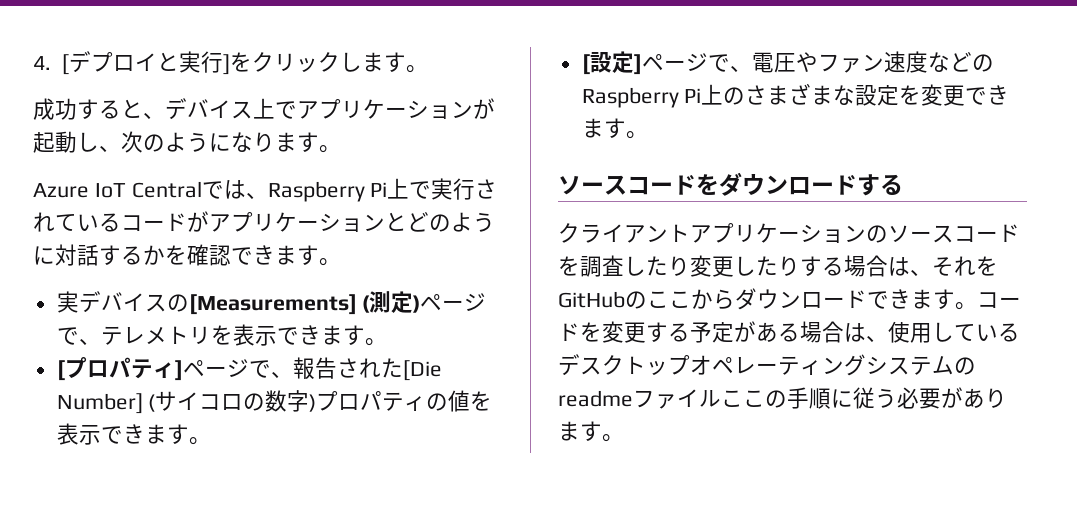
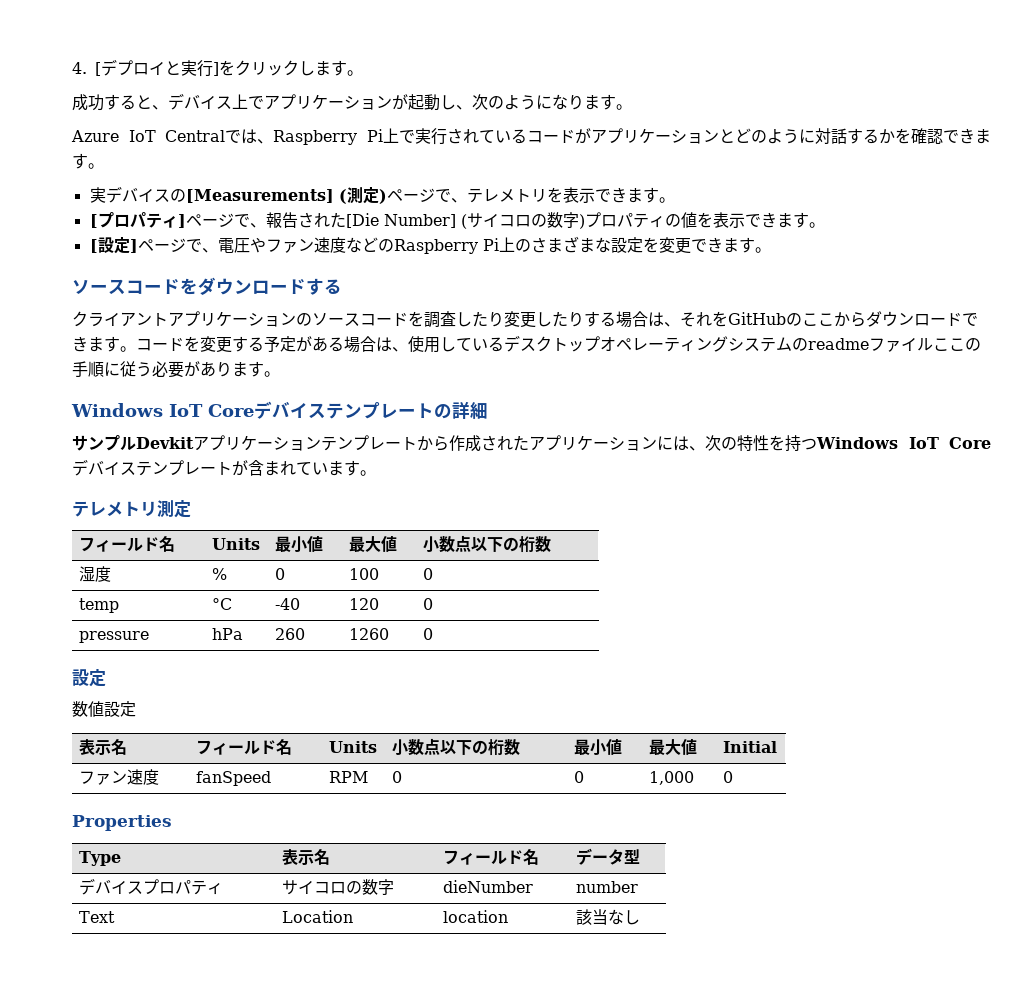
(624, 438) none -> [71,401,488,419] [72,435,991,452] [72,459,376,476] [72,500,191,518] [78,536,175,552] [211,538,260,550] [274,535,323,552] [348,535,397,552] [422,535,551,553] [78,566,111,582] [211,568,227,580] [274,568,285,580] [348,568,379,580] [422,568,433,580] [78,598,119,613] [211,598,232,610] [274,598,300,610] [348,598,379,610] [422,598,433,610] [78,631,149,643] [211,628,243,640] [274,628,305,640] [348,628,389,640] [422,628,433,640] [72,669,106,687] [72,701,136,717] [78,739,127,755] [195,739,292,755] [328,741,377,753] [391,738,520,756] [573,738,622,755] [648,738,697,755] [722,741,777,753] [78,769,159,785] [195,771,271,786] [328,771,368,783] [391,771,402,783] [573,771,584,783] [648,771,694,785] [722,771,733,783] [72,815,172,831] [78,851,121,866] [281,849,330,865] [442,849,539,865] [575,848,640,865] [78,878,223,895] [281,879,394,895] [442,880,533,893] [575,881,638,893] [78,911,115,923] [281,910,353,923] [442,910,508,923] [575,909,640,925] // Windows IoT Coreデバイステンプレートの詳細 // サンプルDevkitアプリケーションテンプレートから作成されたアプリケーションには、次の特性を持つWindows IoT Coreデバイステンプレートが含まれています。 // テレメトリ測定 // フィールド名 | Units | 最小値 | 最大値 | 小数点以下の桁数 // 湿度 | % | 0 | 100 | 0 // temp | °C | -40 | 120 | 0 // pressure | hPa | 260 | 1260 | 0 // 設定 // 数値設定 // 表示名 | フィールド名 | Units | 小数点以下の桁数 | 最小値 | 最大値 | Initial // ファン速度 | fanSpeed | RPM | 0 | 0 | 1,000 | 0 // Properties // Type | 表示名 | フィールド名 | データ型 // デバイスプロパティ | サイコロの数字 | dieNumber | number // Text | Location | location | 該当なし

